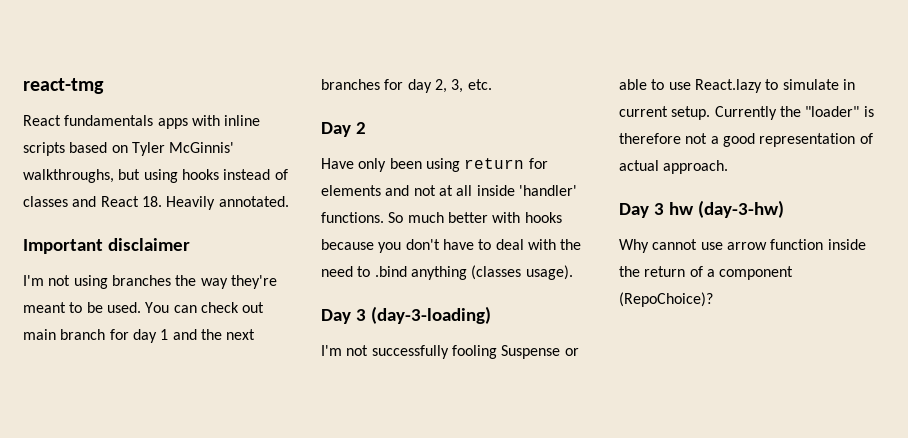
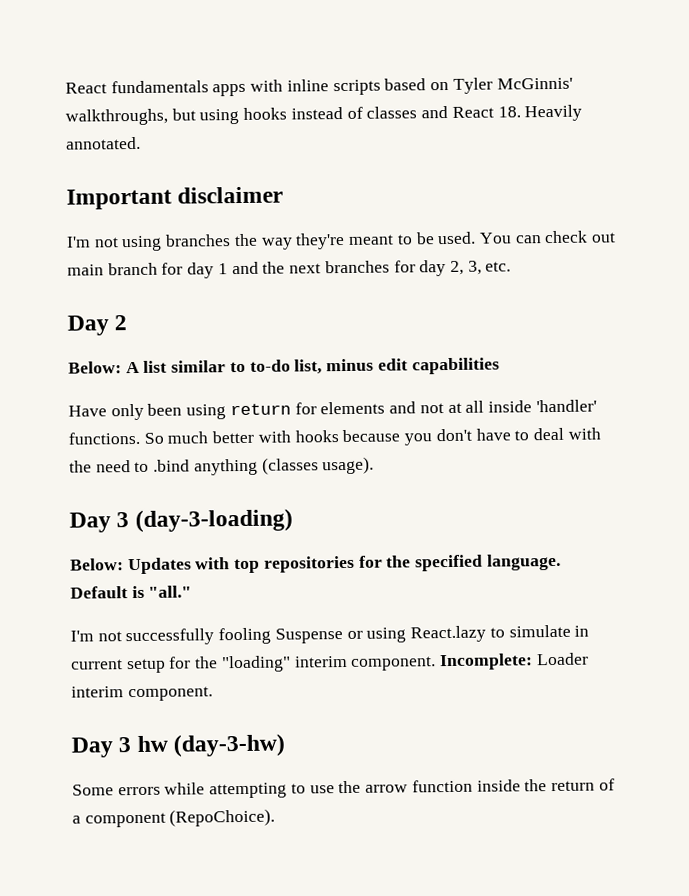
[23,78,104,94] react-tmg // -> (65, 88) none
(366, 128) none -> [68,357,500,375] // Below: A list similar to to-do list, minus edit capabilities
(491, 315) none -> [70,553,561,575] [70,585,193,599] // Below: Updates with top repositories for the specified language. Default is "all."
[619,79,691,90] able to use -> [366,627,407,643] using
[671,106,874,120] [619,133,873,147] [619,160,729,174] [619,200,784,218] [619,239,723,253] setup. Currently the "loader" is therefore not a good representation of actual approach. // Day 3 hw (day-3-hw) // Why cannot use -> [126,652,589,674] [71,686,213,702] [71,733,286,758] [72,780,362,799] setup for the "loading" interim component. Incomplete: Loader interim component. // Day 3 hw (day-3-hw) // Some errors while attempting to use the
[619,292,713,307] (RepoChoice)? -> [169,808,276,827] (RepoChoice).

